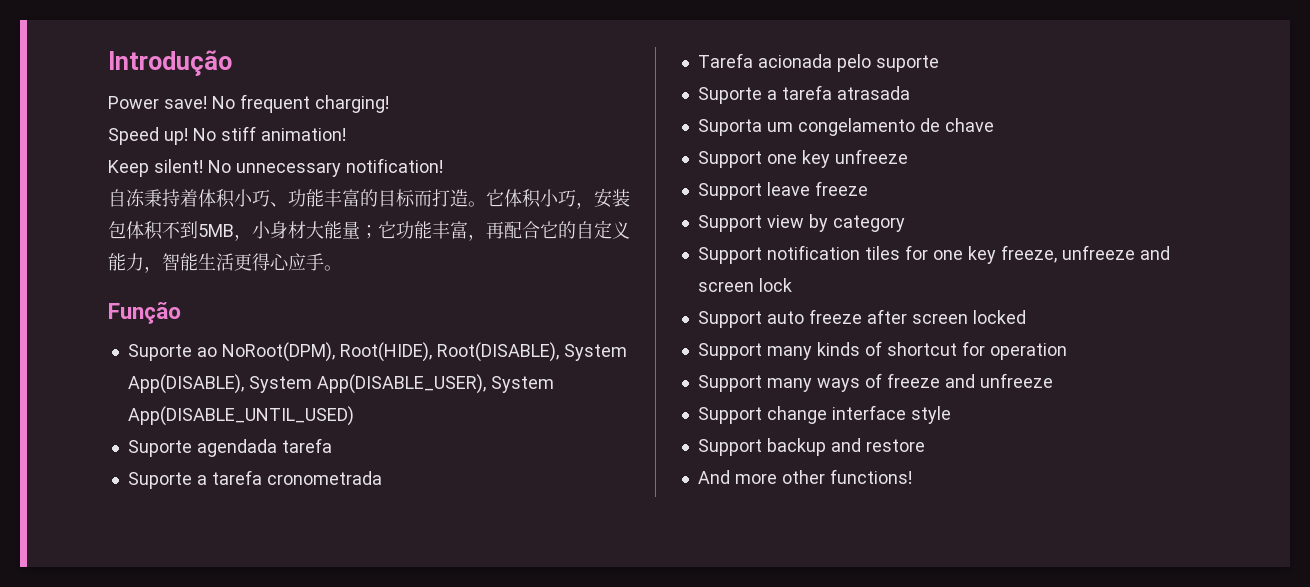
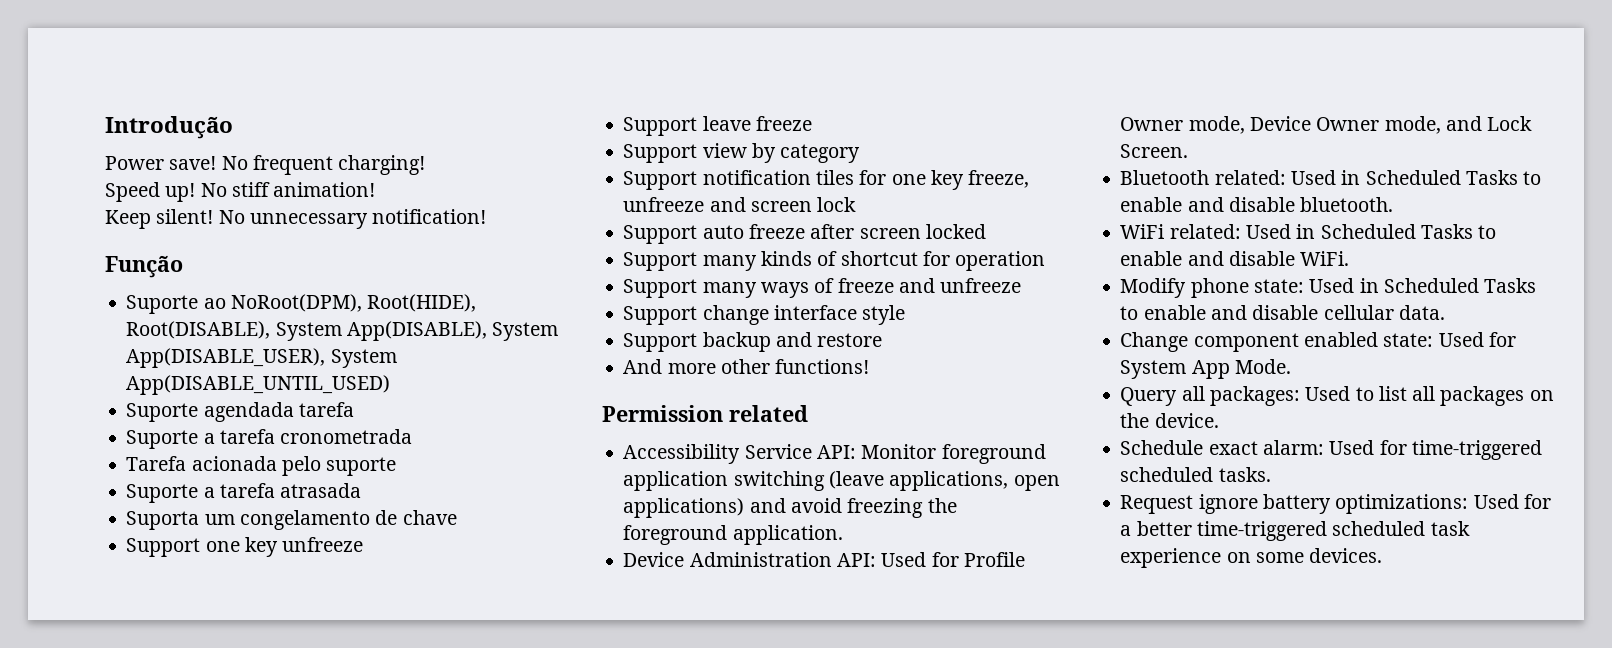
[108,188,630,209] [108,220,630,241] [108,253,342,273] // 自冻秉持着体积小巧、功能丰富的目标而打造。它体积小巧，安装包体积不到5MB，小身材大能量；它功能丰富，再配合它的自定义能力，智能生活更得心应手。 -> (487, 216) none
(912, 476) none -> [602,405,808,422] [623,444,1046,464] [623,471,1060,491] [623,498,957,518] [623,525,843,545] [623,552,1025,567] [1120,116,1533,134] [1120,144,1189,158] [1120,170,1542,185] [1120,197,1394,212] [1120,224,1497,239] [1120,251,1350,266] [1120,278,1537,298] [1120,305,1445,320] [1120,332,1516,352] [1120,359,1291,379] [1120,386,1554,406] [1120,413,1219,428] [1120,440,1542,460] [1120,467,1271,482] [1120,494,1551,514] [1120,521,1470,541] [1120,548,1383,568] // Permission related // Accessibility Service API: Monitor foreground application switching (leave applications, open applications) and avoid freezing the foreground application. // Device Administration API: Used for Profile Owner mode, Device Owner mode, and Lock Screen. // Bluetooth related: Used in Scheduled Tasks to enable and disable bluetooth. // WiFi related: Used in Scheduled Tasks to enable and disable WiFi. // Modify phone state: Used in Scheduled Tasks to enable and disable cellular data. // Change component enabled state: Used for System App Mode. // Query all packages: Used to list all packages on the device. // Schedule exact alarm: Used for time-triggered scheduled tasks. // Request ignore battery optimizations: Used for a better time-triggered scheduled task experience on some devices.

